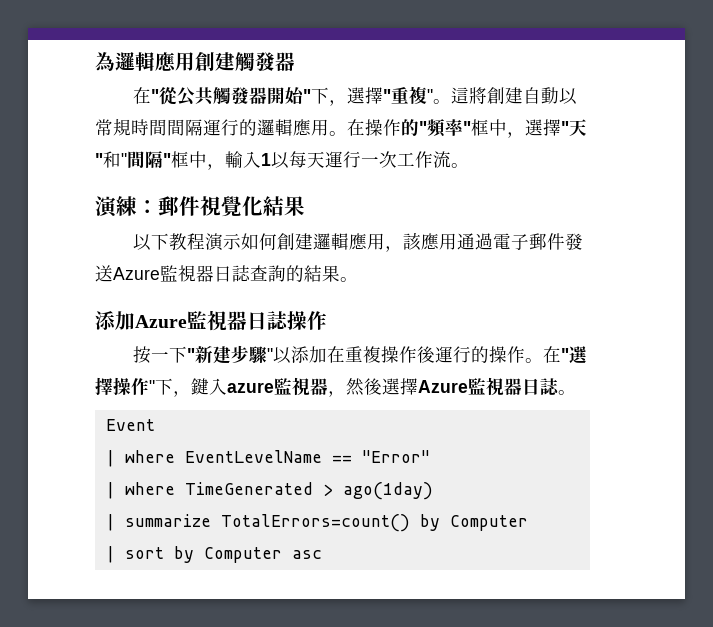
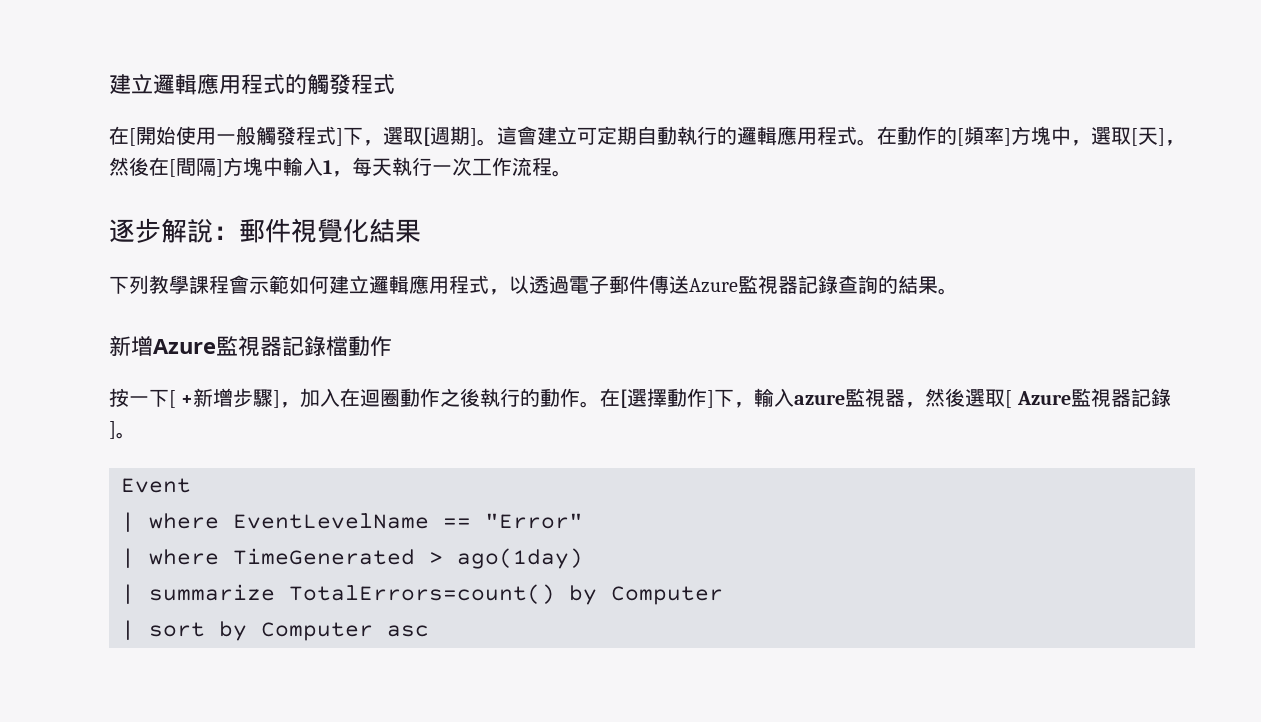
[95,51,295,72] [132,86,577,106] [95,118,587,138] [95,151,343,170] 為邏輯應用創建觸發器 // 在"從公共觸發器開始"下，選擇"重複"。這將創建自動以常規時間間隔運行的邏輯應用。在操作的"頻率"框中，選擇"天"和"間隔"框中，輸入1以每天運 -> [109,74,395,95] [109,126,1185,146] [109,157,412,177] 建立邏輯應用程式的觸發程式 // 在[開始使用一般觸發程式]下，選取[週期]。這會建立可定期自動執行的邏輯應用程式。在動作的[頻率]方塊中，選取[天]，然後在[間隔]方塊中輸入1，每天執
[451,163,469,168] [95,196,137,218] 。 // 演練 -> [532,157,572,177] [109,218,213,243] 程。 // 逐步解說
[132,233,475,252] 以下教程演示如何創建邏輯應用，該應用通 -> [109,275,549,295] 下列教學課程會示範如何建立邏輯應用程式，以透
[564,233,583,250] 發 -> [649,275,669,294] 傳
[214,265,251,282] 日誌 -> [798,275,838,294] 記錄
[95,310,307,331] 添加Azure監視器日誌操 -> [109,336,370,357] 新增Azure監視器記錄檔動
[186,345,589,364] [95,377,209,397] "新建步驟"以添加在重複操作後運行的操作。在"選擇操作"下，鍵 -> [169,388,775,408] [ +新增步驟]，加入在迴圈動作之後執行的動作。在[選擇動作]下，輸
[400,377,559,396] 擇Azure監視器日誌 -> [985,388,1171,408] [109,421,116,439] 取[ Azure監視器記錄]

